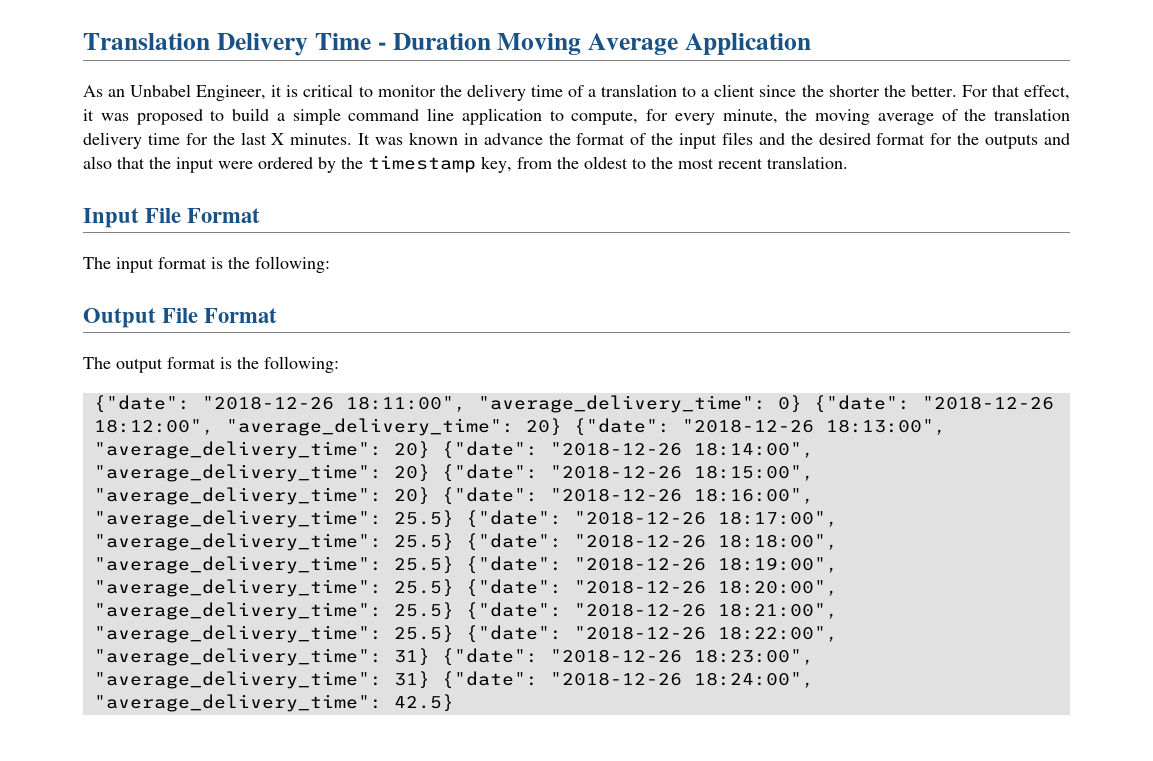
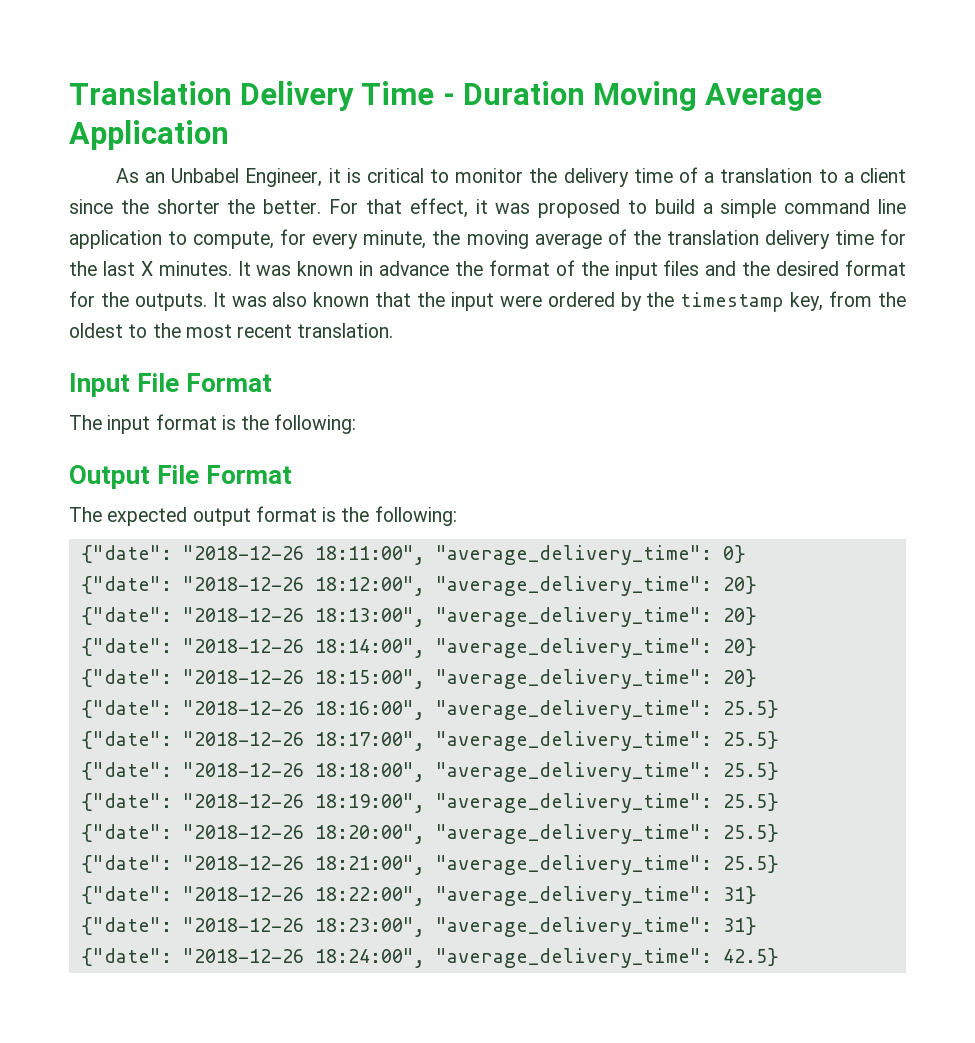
[985,133,1070,149] [83,156,112,169] outputs and also -> [134,292,370,311] outputs. It was also known
(111, 363) none -> [107,507,188,526] expected
(802, 404) none -> (746, 554) //
(562, 427) none -> (757, 585) //
(430, 450) none -> (757, 616) //
(430, 473) none -> (757, 647) //
(430, 496) none -> (757, 678) //
(454, 519) none -> (779, 709) //
(454, 542) none -> (779, 740) //
(454, 565) none -> (779, 771) //
(454, 588) none -> (779, 802) //
(454, 611) none -> (779, 833) //
(454, 634) none -> (779, 864) //
(430, 657) none -> (757, 895) //
(430, 680) none -> (757, 926) //

